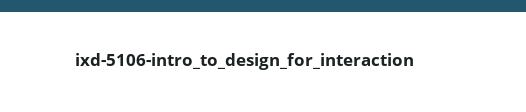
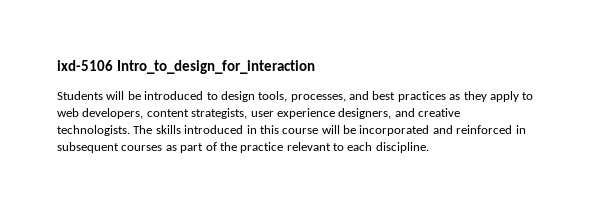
[75,53,414,70] ixd-5106-intro_to_design_for_interaction -> [57,60,315,74] [57,91,534,102] [57,108,460,119] [57,125,526,136] [57,142,429,153] ixd-5106 Intro_to_design_for_interaction // Students will be introduced to design tools, processes, and best practices as they apply to web developers, content strategists, user experience designers, and creative technologists. The skills introduced in this course will be incorporated and reinforced in subsequent courses as part of the practice relevant to each discipline.

